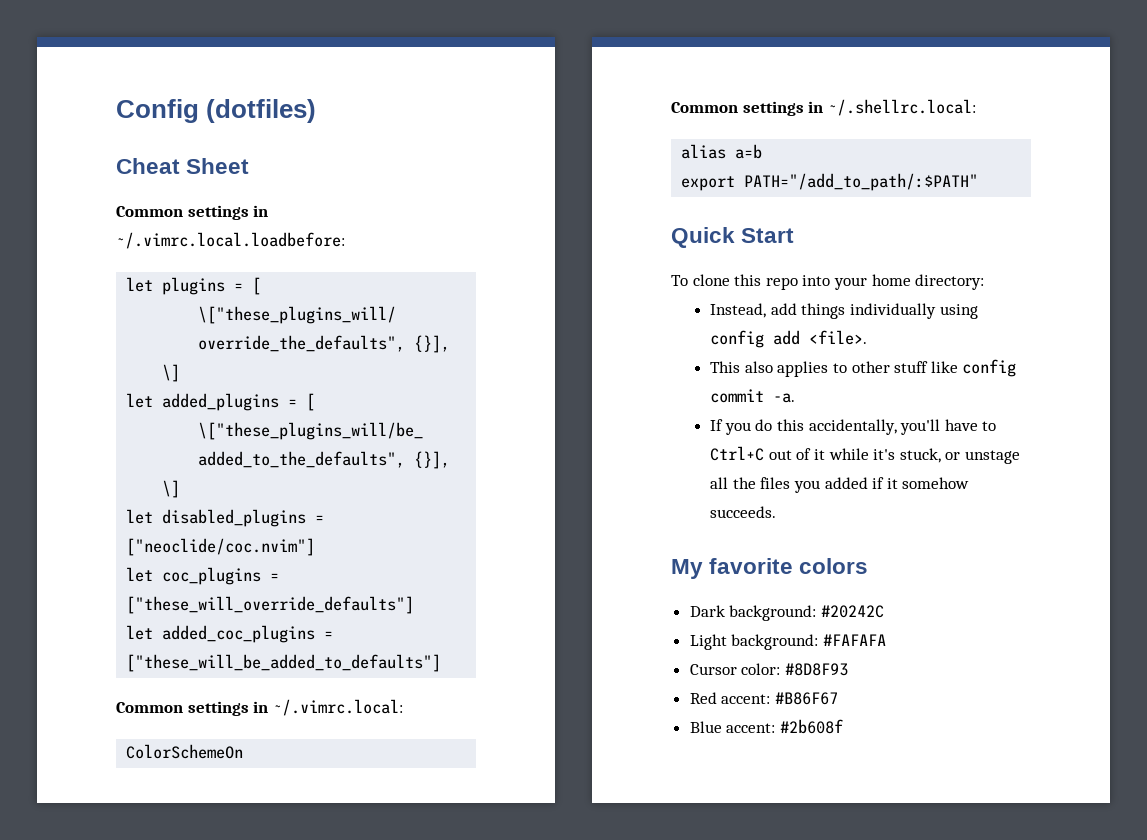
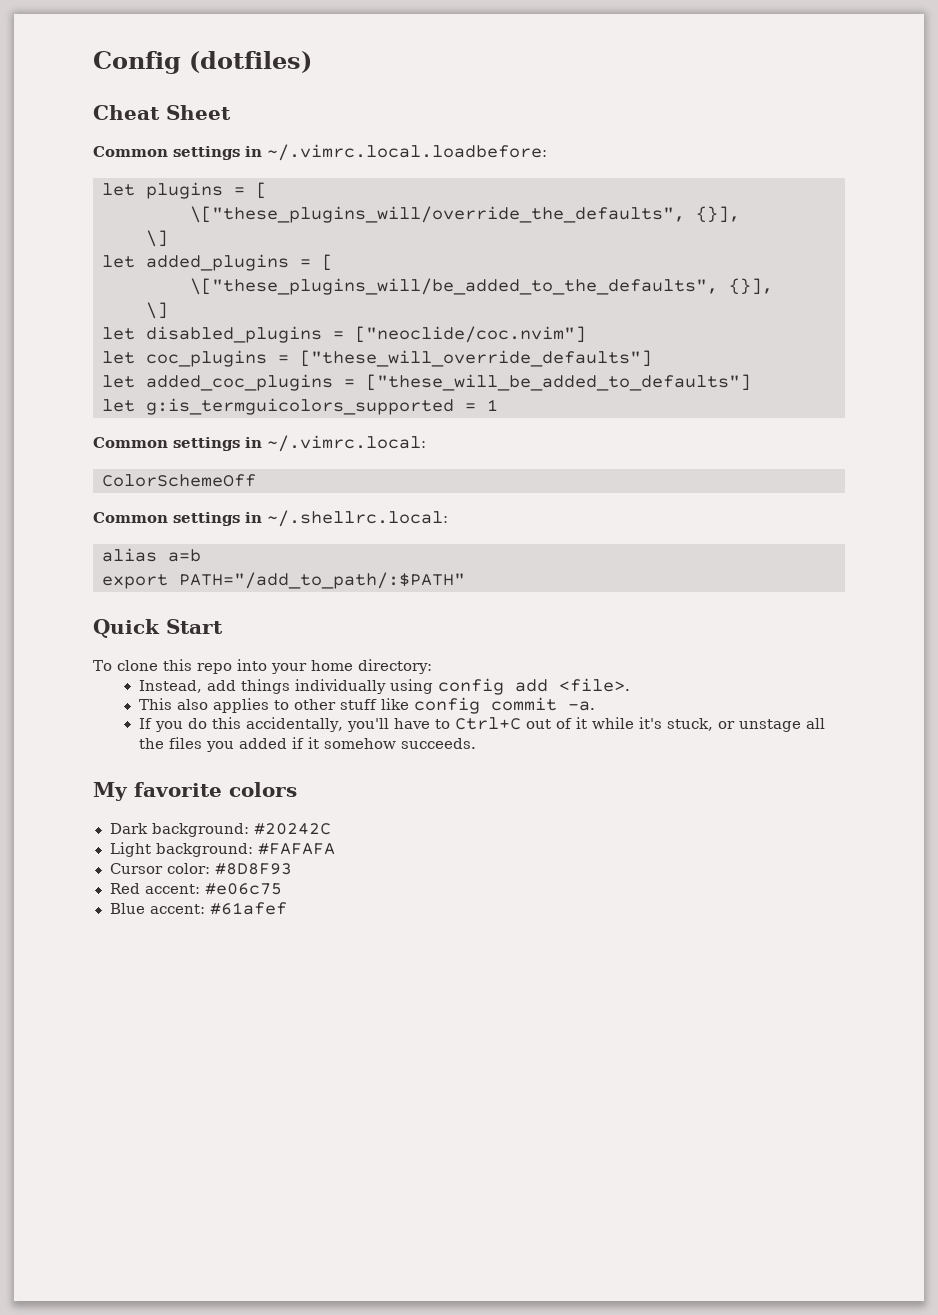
(442, 663) none -> [102,398,498,415] // let g:is_termguicolors_supported = 1
[126,744,244,759] ColorSchemeOn -> [102,474,256,487] ColorSchemeOff
[774,692,838,705] #B86F67 -> [204,883,282,895] #e06c75
[779,719,843,734] #2b608f -> [209,902,287,915] #61afef

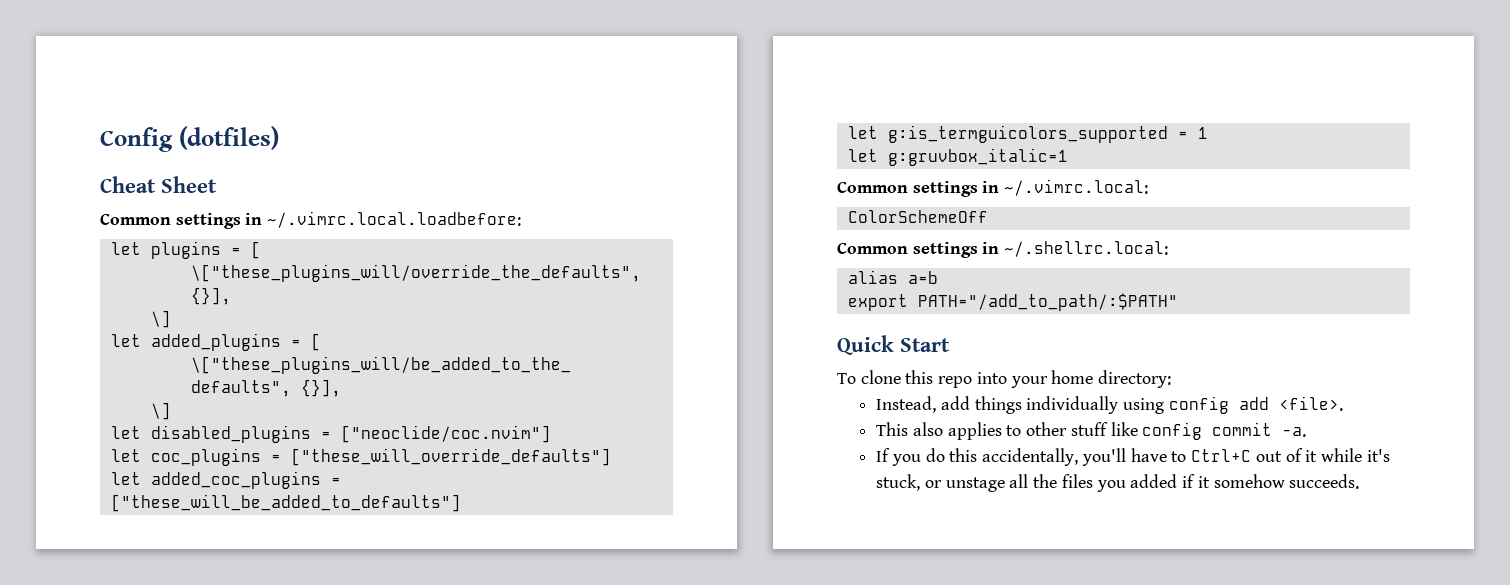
(498, 405) none -> [847,148,1068,166] // let g:gruvbox_italic=1
[93,782,297,801] [109,823,331,837] [109,842,335,857] [109,863,292,875] [109,883,282,895] [109,902,287,915] // My favorite colors // Dark background: #20242C // Light background: #FAFAFA // Cursor color: #8D8F93 // Red accent: #e06c75 // Blue accent: #61afef -> (1360, 481) none

